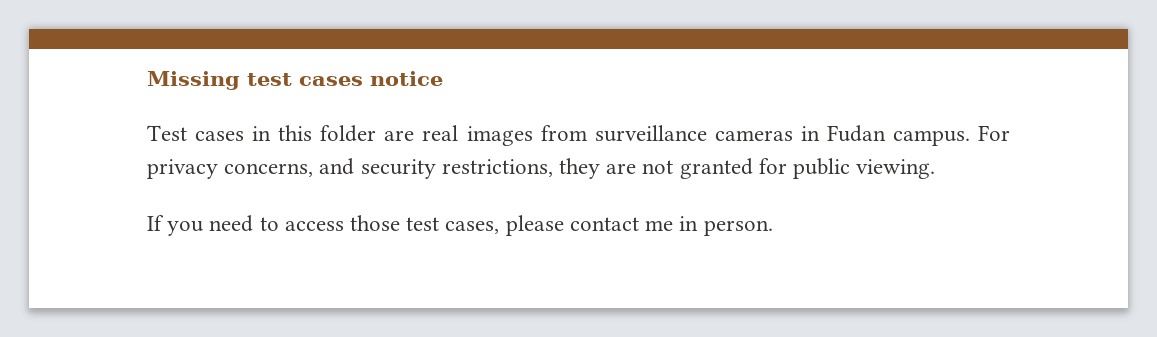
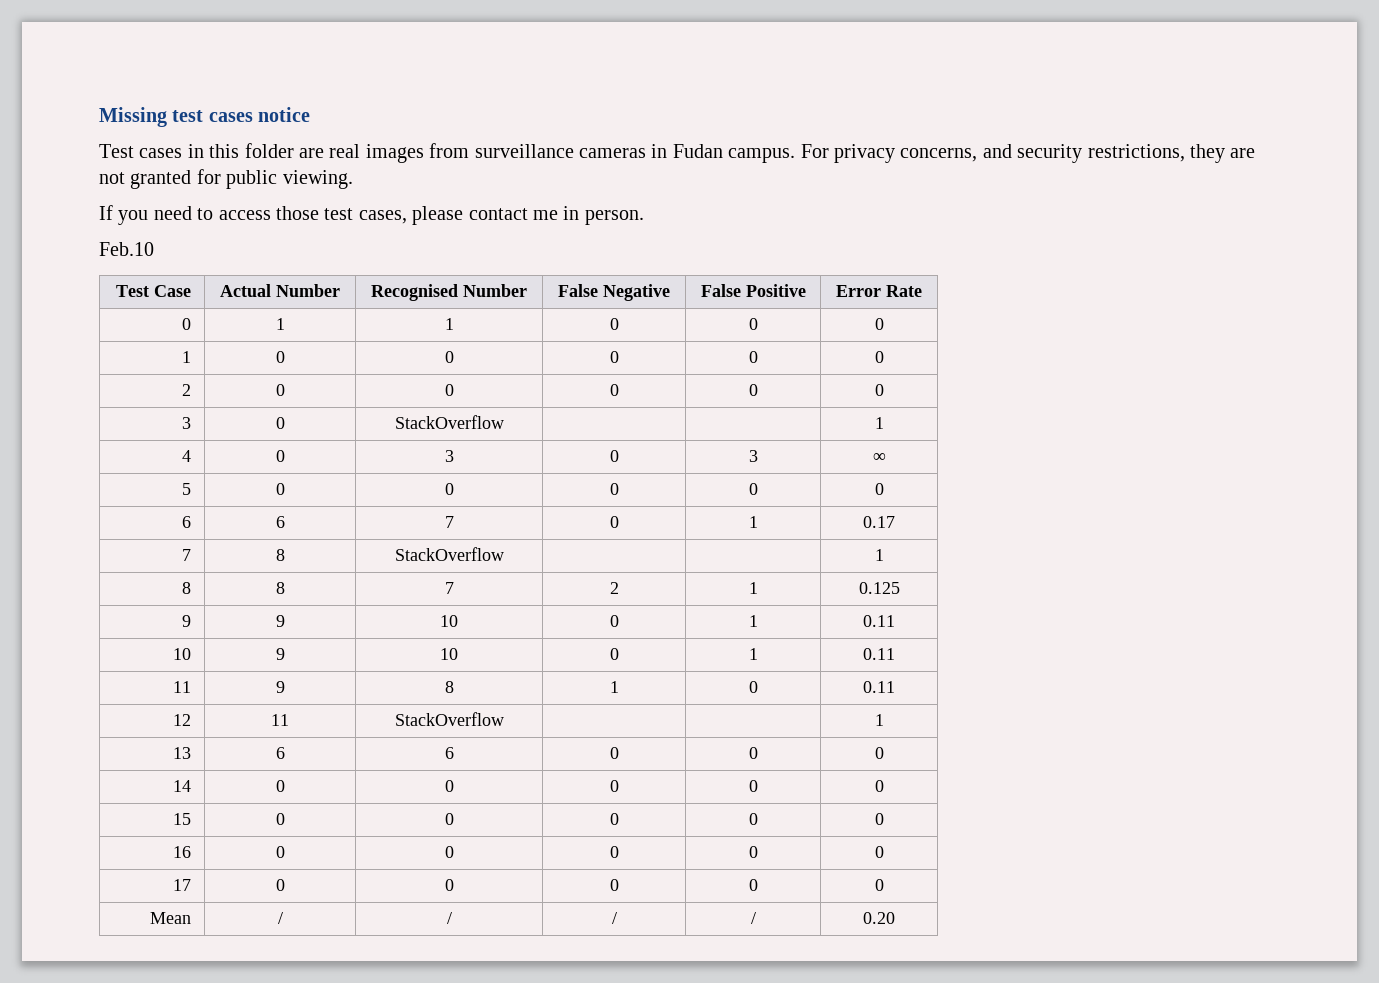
(773, 228) none -> [99,242,154,256] [115,285,191,297] [220,284,340,297] [371,284,527,301] [558,284,670,301] [700,284,806,297] [835,285,922,297] [181,318,191,330] [275,318,285,330] [444,318,454,330] [609,318,619,330] [748,318,758,330] [874,318,884,330] [181,351,191,363] [275,351,285,363] [444,351,454,363] [609,351,619,363] [748,351,758,363] [874,351,884,363] [181,384,191,396] [275,384,285,396] [444,384,454,396] [609,384,619,396] [748,384,758,396] [874,384,884,396] [181,417,191,429] [275,417,285,429] [394,415,504,429] [874,417,884,429] [181,450,191,462] [275,450,285,462] [444,450,454,462] [609,450,619,462] [748,450,758,462] [872,453,886,462] [181,483,191,495] [275,483,285,495] [444,483,454,495] [609,483,619,495] [748,483,758,495] [874,483,884,495] [181,516,191,528] [275,516,285,528] [444,516,454,528] [609,516,619,528] [748,516,758,528] [862,516,895,528] [181,549,191,561] [275,549,285,561] [394,547,504,561] [874,549,884,561] [181,582,191,594] [275,582,285,594] [444,582,454,594] [609,582,619,594] [748,582,758,594] [858,582,900,594] [181,615,191,627] [275,615,285,627] [440,615,458,627] [609,615,619,627] [748,615,758,627] [862,615,895,627] [172,648,191,660] [275,648,285,660] [440,648,458,660] [609,648,619,660] [748,648,758,660] [862,648,895,660] [172,681,191,693] [275,681,285,693] [444,681,454,693] [609,681,619,693] [748,681,758,693] [862,681,895,693] [172,714,191,726] [271,714,289,726] [394,712,504,726] [874,714,884,726] [172,747,191,759] [275,747,285,759] [444,747,454,759] [609,747,619,759] [748,747,758,759] [874,747,884,759] [172,780,191,792] [275,780,285,792] [444,780,454,792] [609,780,619,792] [748,780,758,792] [874,780,884,792] [172,813,191,825] [275,813,285,825] [444,813,454,825] [609,813,619,825] [748,813,758,825] [874,813,884,825] [172,846,191,858] [275,846,285,858] [444,846,454,858] [609,846,619,858] [748,846,758,858] [874,846,884,858] [172,879,191,891] [275,879,285,891] [444,879,454,891] [609,879,619,891] [748,879,758,891] [874,879,884,891] [149,912,191,924] [277,912,283,924] [446,912,452,924] [611,912,617,924] [750,912,756,924] [862,912,895,924] // Feb.10 // Test Case | Actual Number | Recognised Number | False Negative | False Positive | Error Rate // 0 | 1 | 1 | 0 | 0 | 0 // 1 | 0 | 0 | 0 | 0 | 0 // 2 | 0 | 0 | 0 | 0 | 0 // 3 | 0 | StackOverflow | | | 1 // 4 | 0 | 3 | 0 | 3 | ∞ // 5 | 0 | 0 | 0 | 0 | 0 // 6 | 6 | 7 | 0 | 1 | 0.17 // 7 | 8 | StackOverflow | | | 1 // 8 | 8 | 7 | 2 | 1 | 0.125 // 9 | 9 | 10 | 0 | 1 | 0.11 // 10 | 9 | 10 | 0 | 1 | 0.11 // 11 | 9 | 8 | 1 | 0 | 0.11 // 12 | 11 | StackOverflow | | | 1 // 13 | 6 | 6 | 0 | 0 | 0 // 14 | 0 | 0 | 0 | 0 | 0 // 15 | 0 | 0 | 0 | 0 | 0 // 16 | 0 | 0 | 0 | 0 | 0 // 17 | 0 | 0 | 0 | 0 | 0 // Mean | / | / | / | / | 0.20

